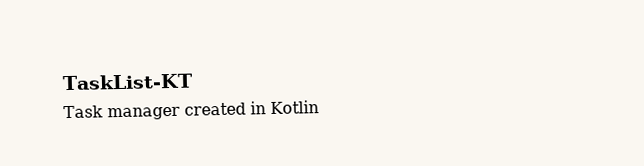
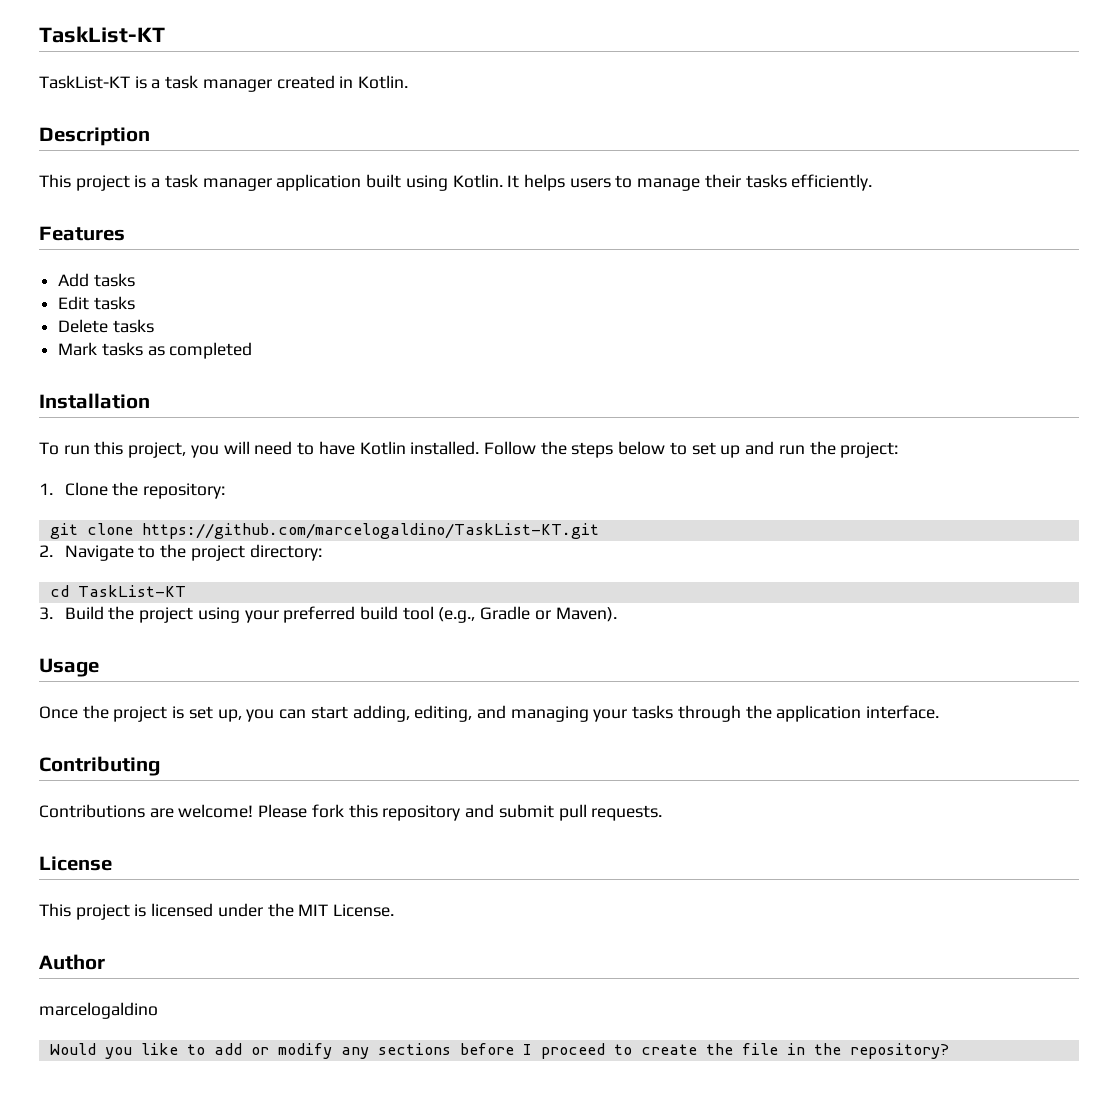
[62,73,193,91] [63,100,319,121] TaskList-KT // Task manager created in Kotlin -> [39,26,165,43] [39,75,409,92] [39,127,150,146] [39,174,873,191] [39,226,125,241] [58,273,135,287] [58,296,135,310] [58,319,154,333] [58,342,253,359] [39,393,150,409] [39,441,899,458] [39,482,226,499] [49,523,599,539] [39,544,322,561] [49,585,186,597] [39,606,617,623] [39,658,99,677] [39,705,940,722] [39,756,160,776] [39,804,663,821] [39,856,112,871] [39,903,395,920] [39,954,105,970] [39,1002,158,1019] [49,1043,949,1059] TaskList-KT // TaskList-KT is a task manager created in Kotlin. // Description // This project is a task manager application built using Kotlin. It helps users to manage their tasks efficiently. // Features // Add tasks // Edit tasks // Delete tasks // Mark tasks as completed // Installation // To run this project, you will need to have Kotlin installed. Follow the steps below to set up and run the project: // 1. Clone the repository: // git clone https://github.com/marcelogaldino/TaskList-KT.git // 2. Navigate to the project directory: // cd TaskList-KT // 3. Build the project using your preferred build tool (e.g., Gradle or Maven). // Usage // Once the project is set up, you can start adding, editing, and managing your tasks through the application interface. // Contributing // Contributions are welcome! Please fork this repository and submit pull requests. // License // This project is licensed under the MIT License. // Author // marcelogaldino // Would you like to add or modify any sections before I proceed to create the file in the repository?

